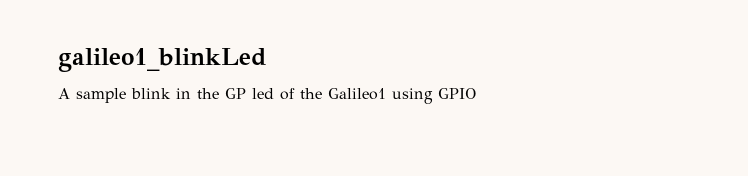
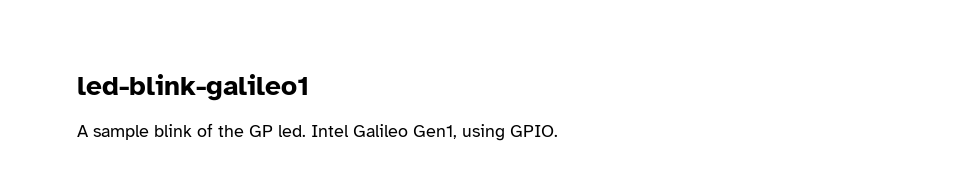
[58,48,267,72] galileo1_blinkLed -> [77,74,310,101] led-blink-galileo1
[176,88,191,99] in -> [197,123,213,137] of
[252,88,476,104] led of the Galileo1 using GPIO -> [278,124,558,141] led. Intel Galileo Gen1, using GPIO.

